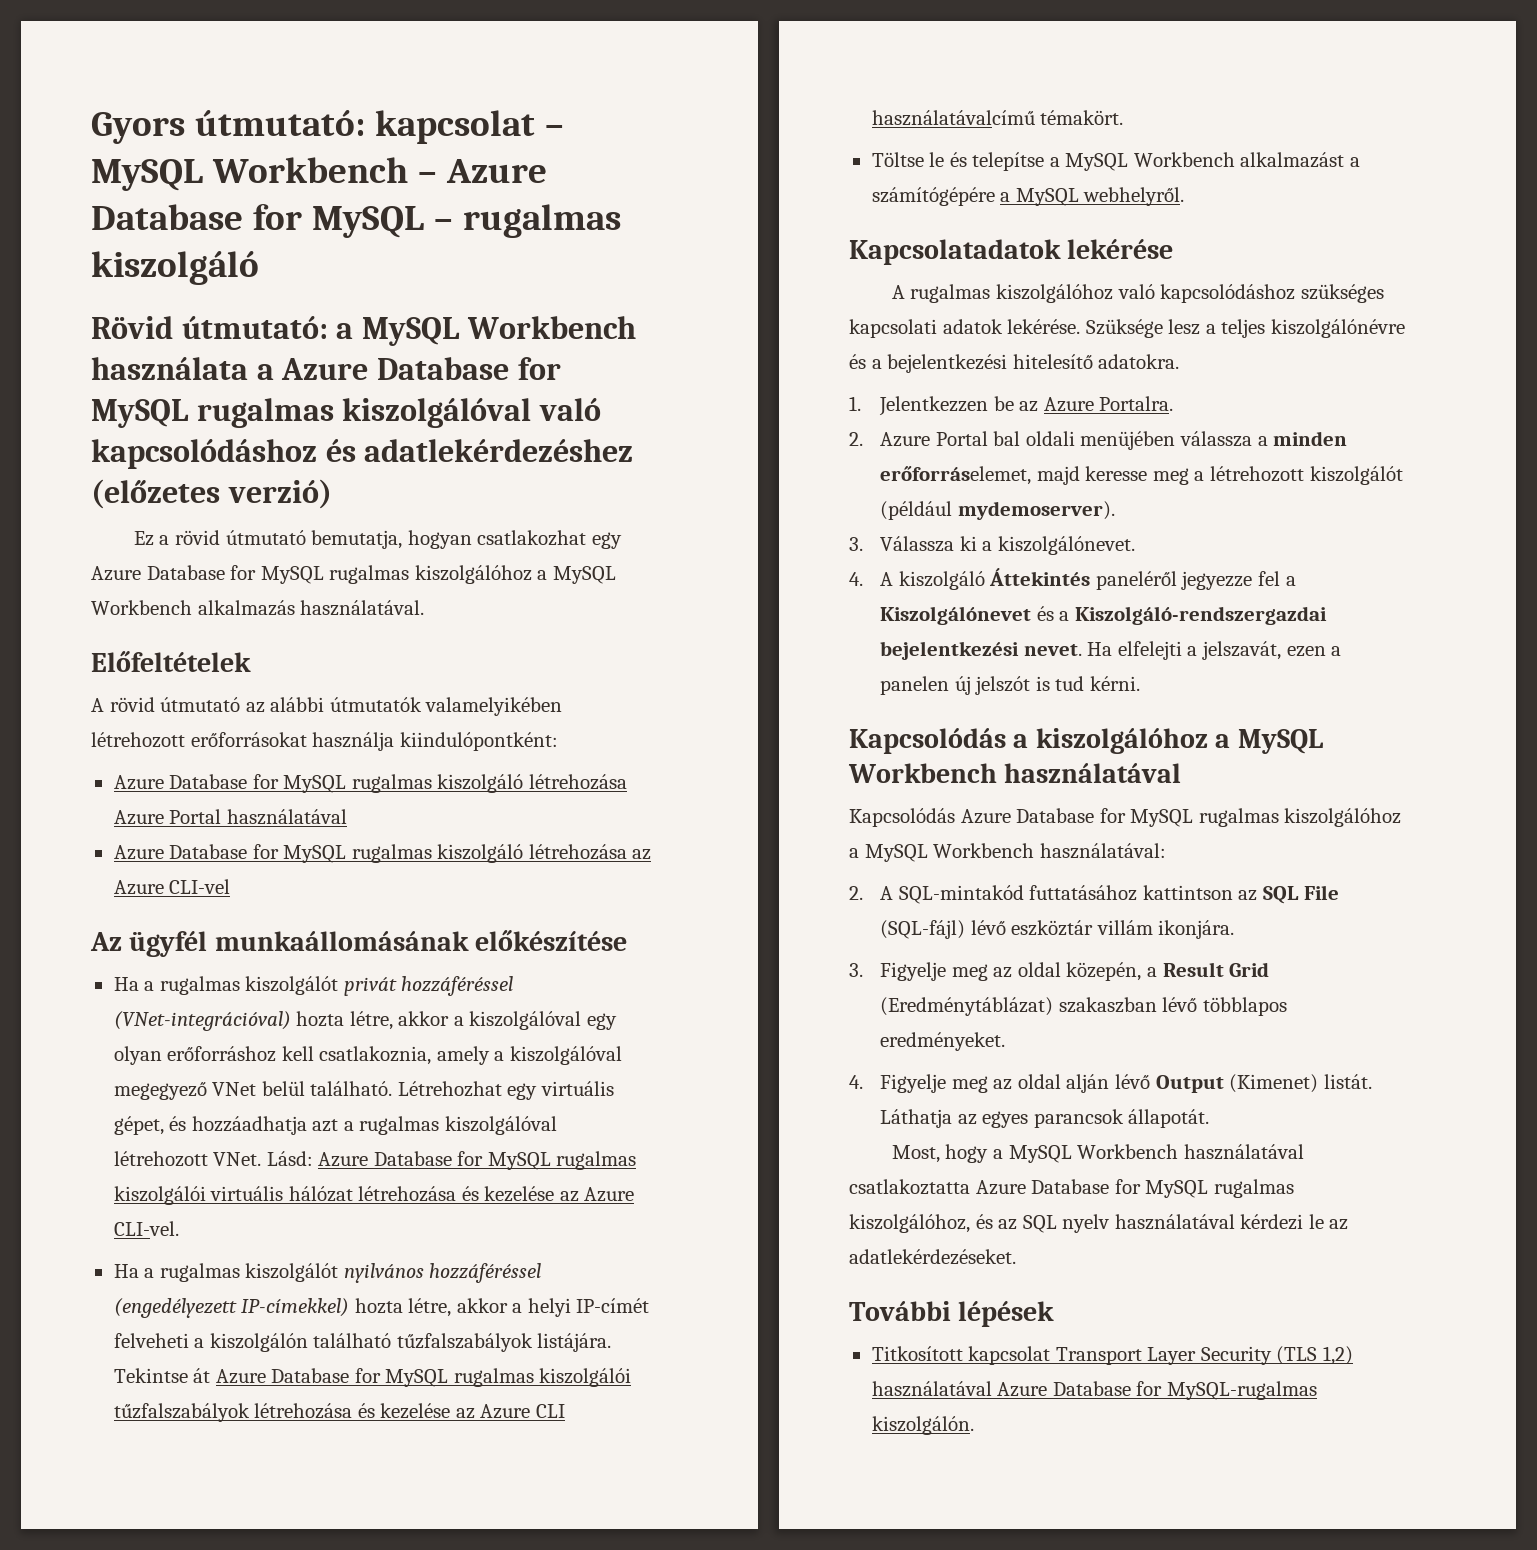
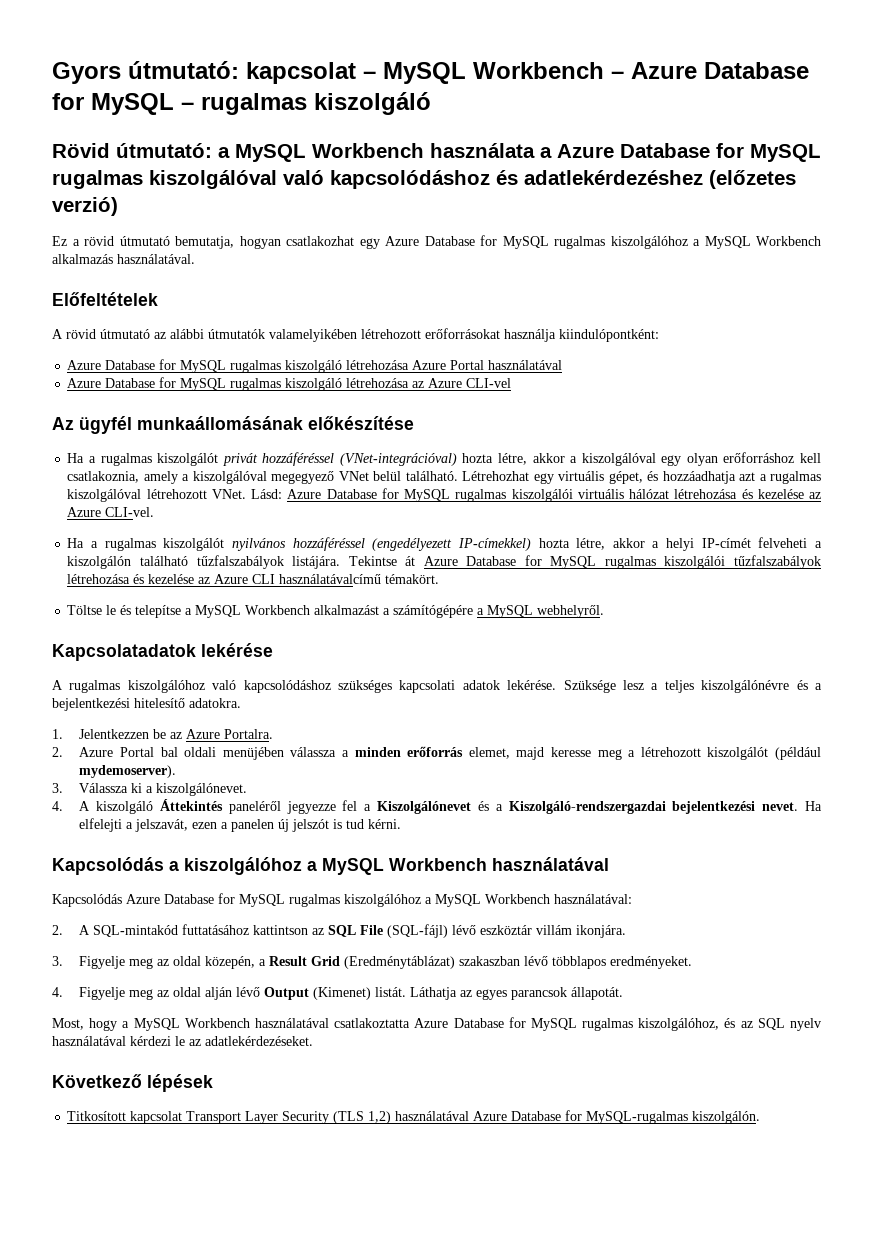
[880,466,1032,485] erőforráselemet, -> [407,746,510,759] erőforrás elemet,
[849,1301,951,1321] További -> [52,1074,142,1088] Következő

